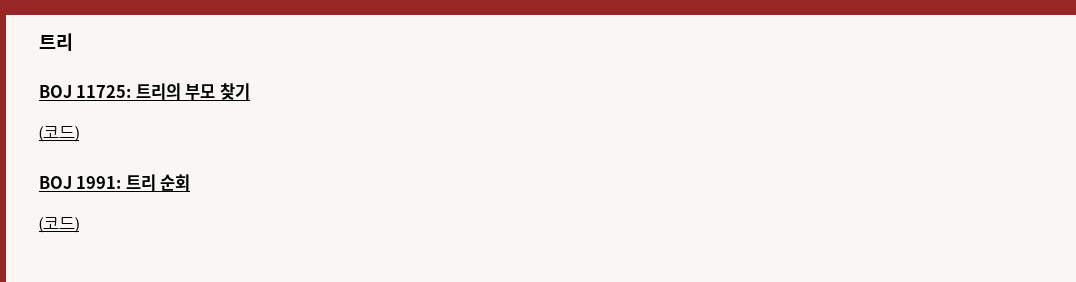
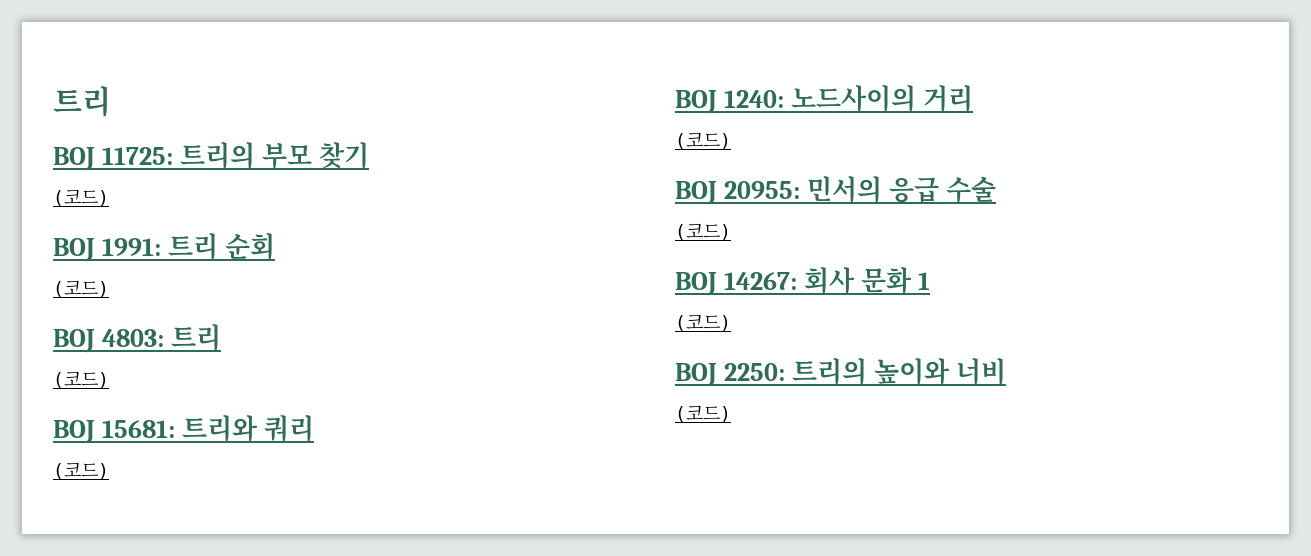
(79, 225) none -> [53,324,222,353] [53,371,109,388] [53,415,315,444] [53,462,109,479] [675,85,974,114] [675,132,731,149] [675,176,997,205] [675,223,731,240] [675,267,931,296] [675,314,731,331] [675,358,1007,387] [675,405,731,422] // BOJ 4803: 트리 // (코드) // BOJ 15681: 트리와 쿼리 // (코드) // BOJ 1240: 노드사이의 거리 // (코드) // BOJ 20955: 민서의 응급 수술 // (코드) // BOJ 14267: 회사 문화 1 // (코드) // BOJ 2250: 트리의 높이와 너비 // (코드)

